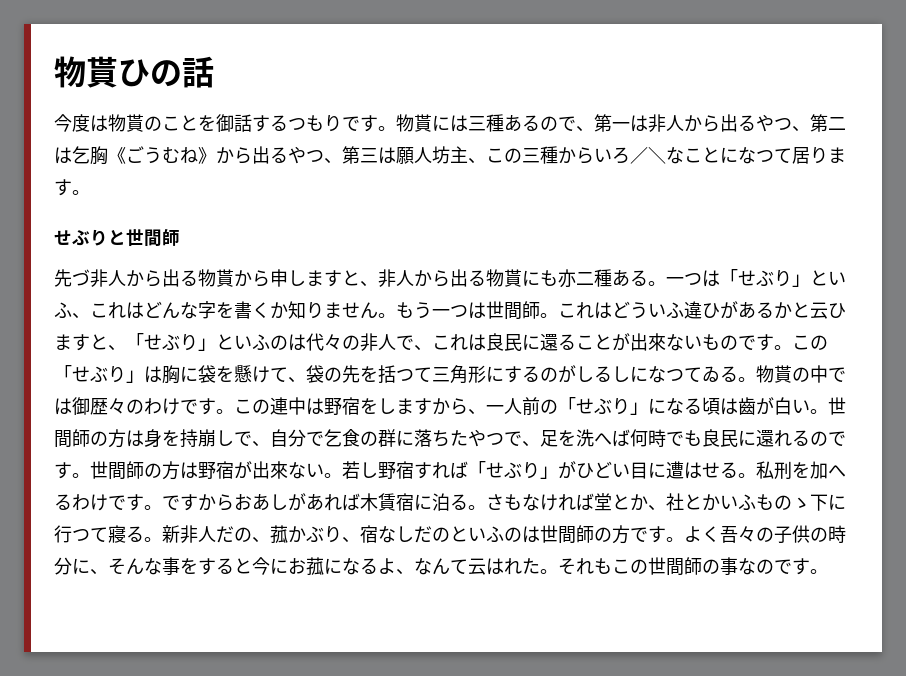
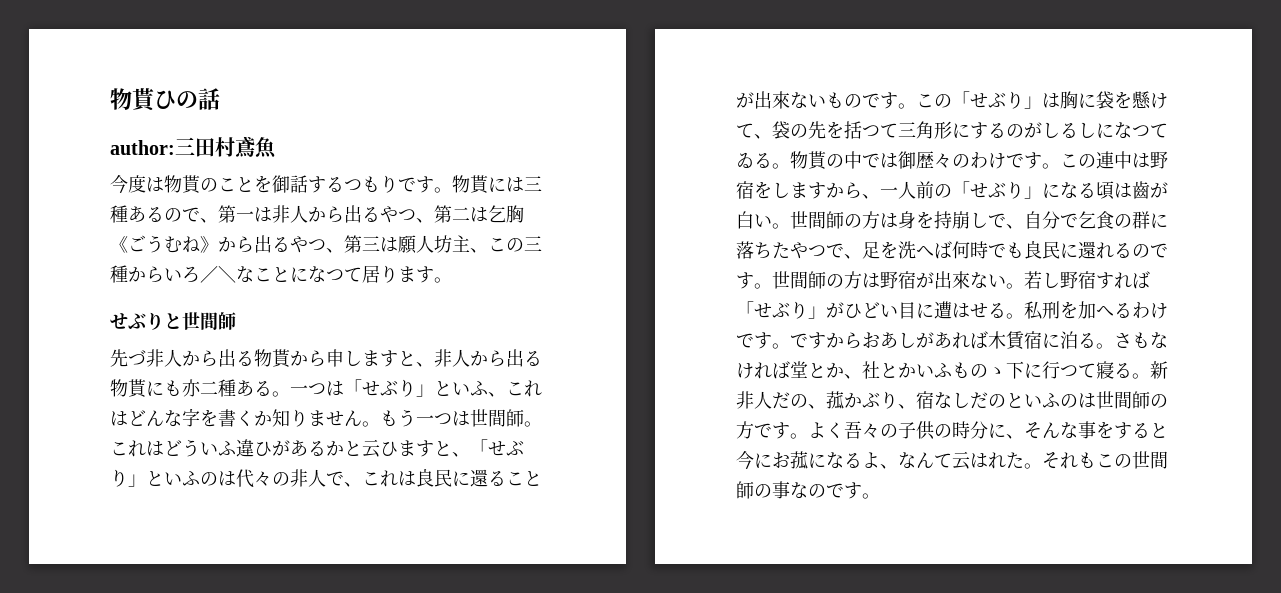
(214, 72) none -> [110,136,277,159] // author:三田村鳶魚

